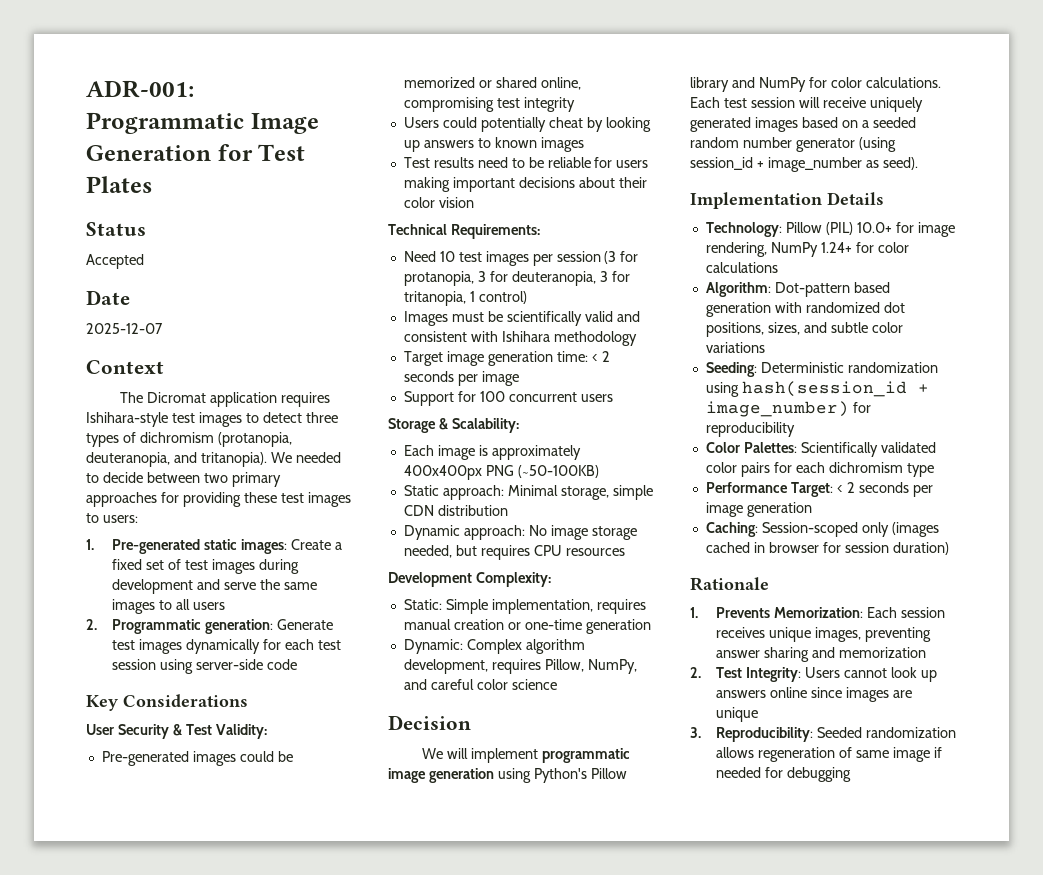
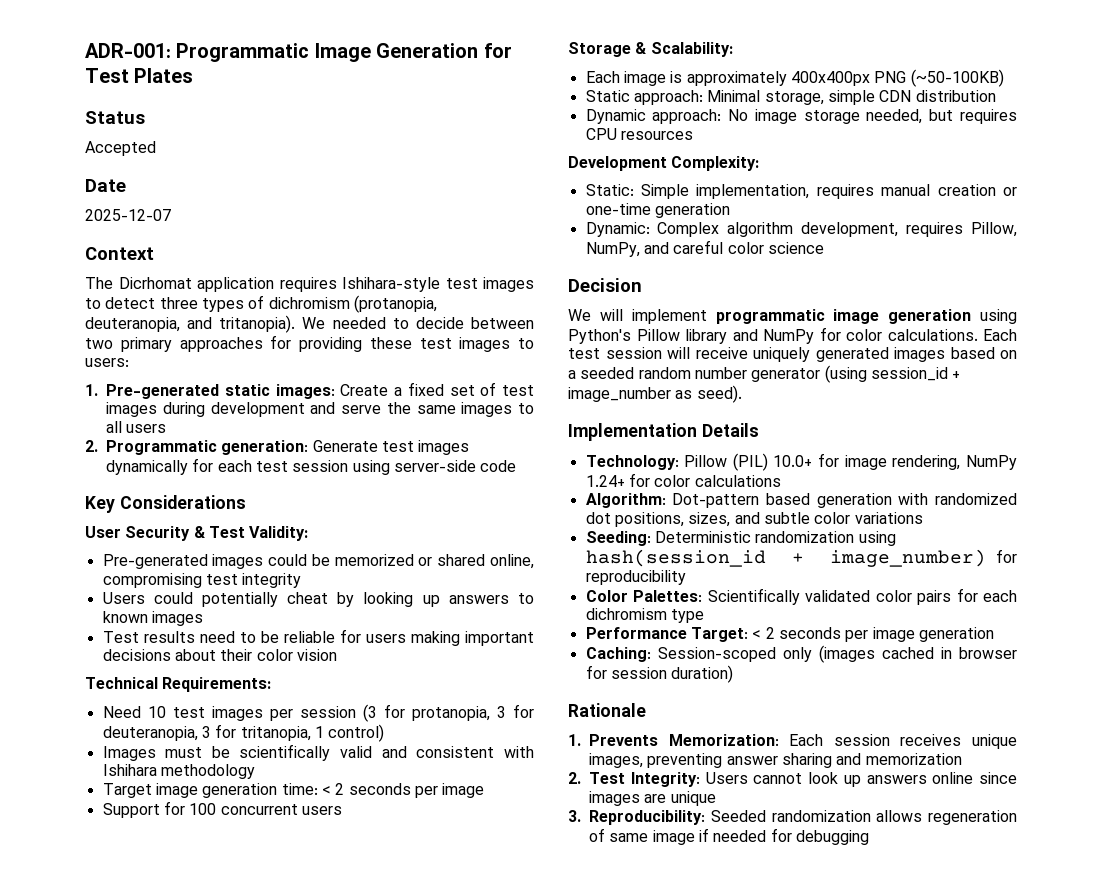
[146,392,206,403] Dicromat -> [118,277,192,289] Dicrhomat

